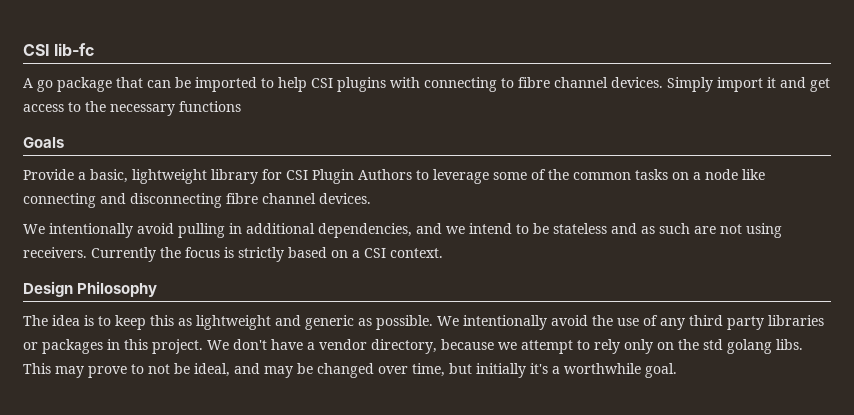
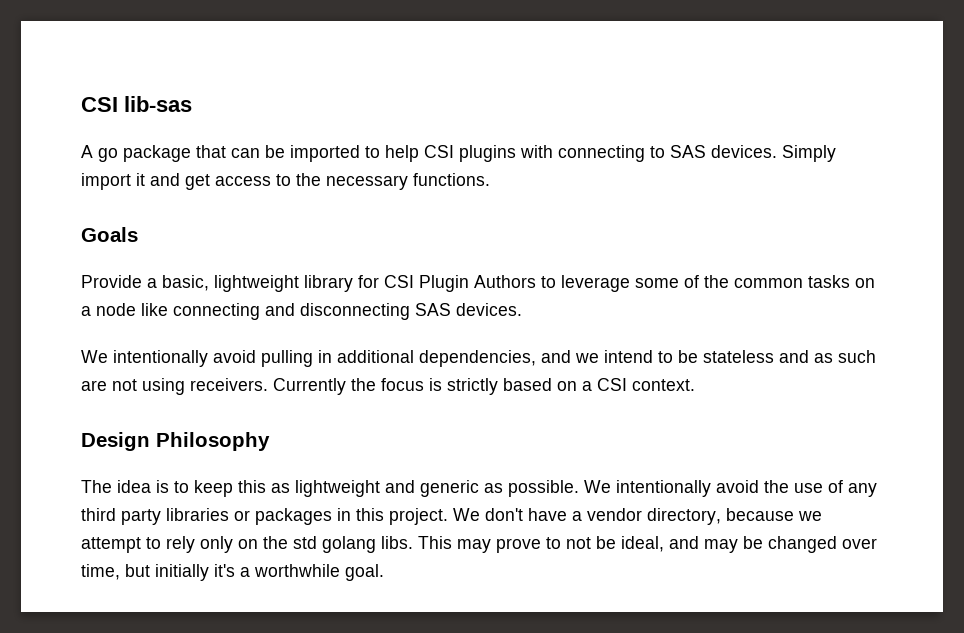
[23,43,95,56] CSI lib-fc -> [81,96,192,112] CSI lib-sas
[518,77,608,88] fibre channel -> [670,145,706,158] SAS
[179,101,241,112] functions -> [413,173,490,186] functions.
[226,193,316,204] fibre channel -> [415,303,451,316] SAS

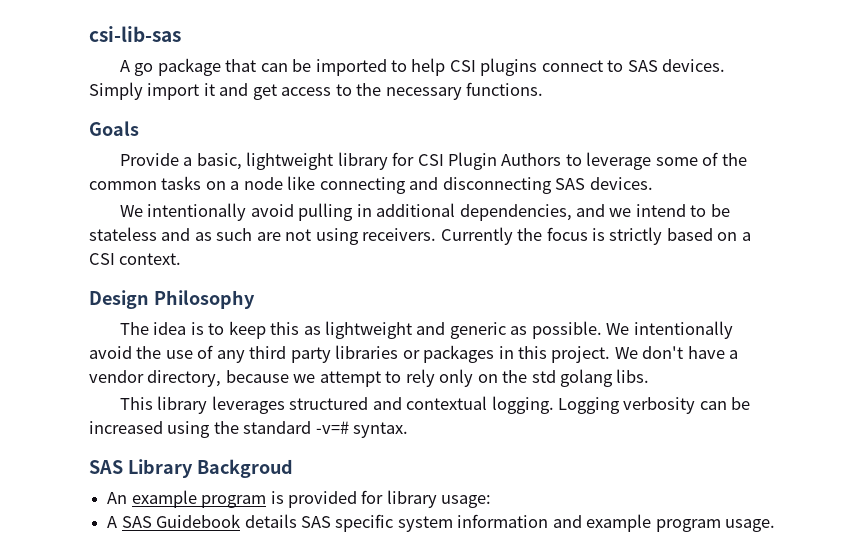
[81,96,192,112] CSI lib-sas -> [89,26,181,42] csi-lib-sas
[520,145,645,162] with connecting -> [541,60,603,72] connect
[418,536,877,553] [81,564,384,581] This may prove to not be ideal, and may be changed over time, but initially it's a worthwhile goal. -> [119,396,751,414] [89,421,409,438] [89,459,293,478] [107,490,492,508] [107,514,776,532] // This library leverages structured and contextual logging. Logging verbosity can be increased using the standard -v=# syntax. // SAS Library Backgroud // An example program is provided for library usage: // A SAS Guidebook details SAS specific system information and example program usage.

